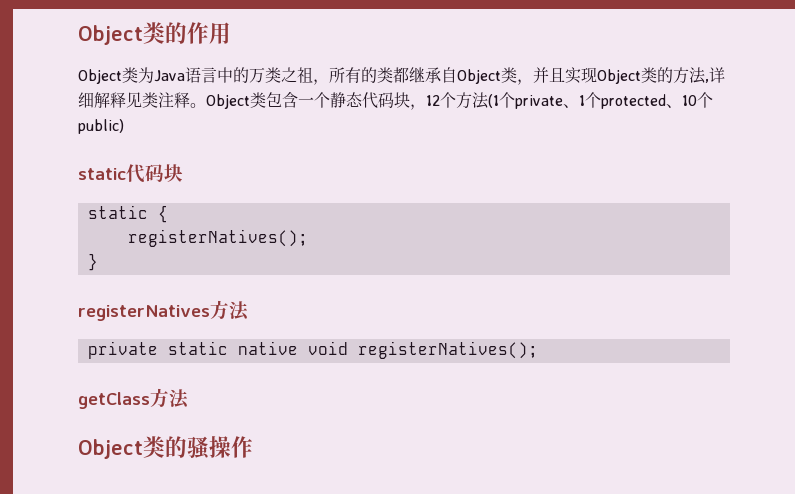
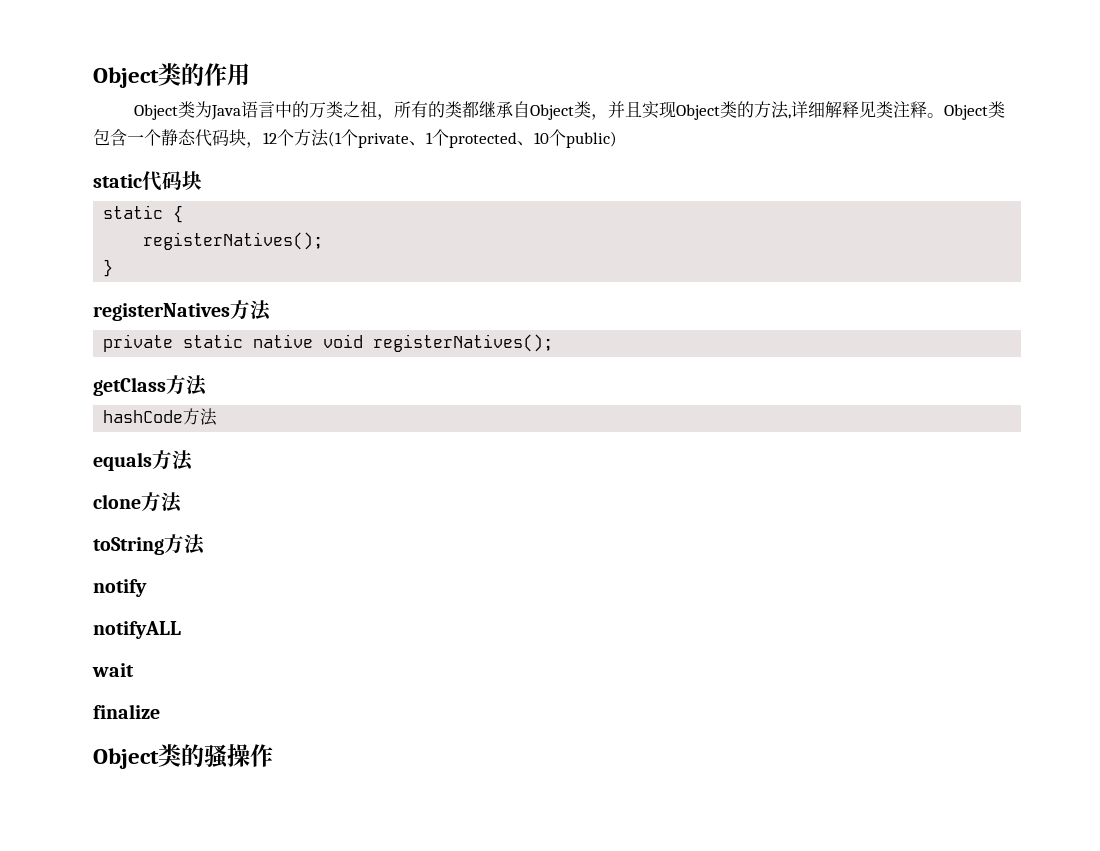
(189, 399) none -> [103,408,218,426] [93,450,193,471] [93,492,182,513] [93,534,205,555] [93,579,147,597] [93,621,181,639] [92,663,134,677] [93,704,160,719] // hashCode方法 // equals方法 // clone方法 // toString方法 // notify // notifyALL // wait // finalize

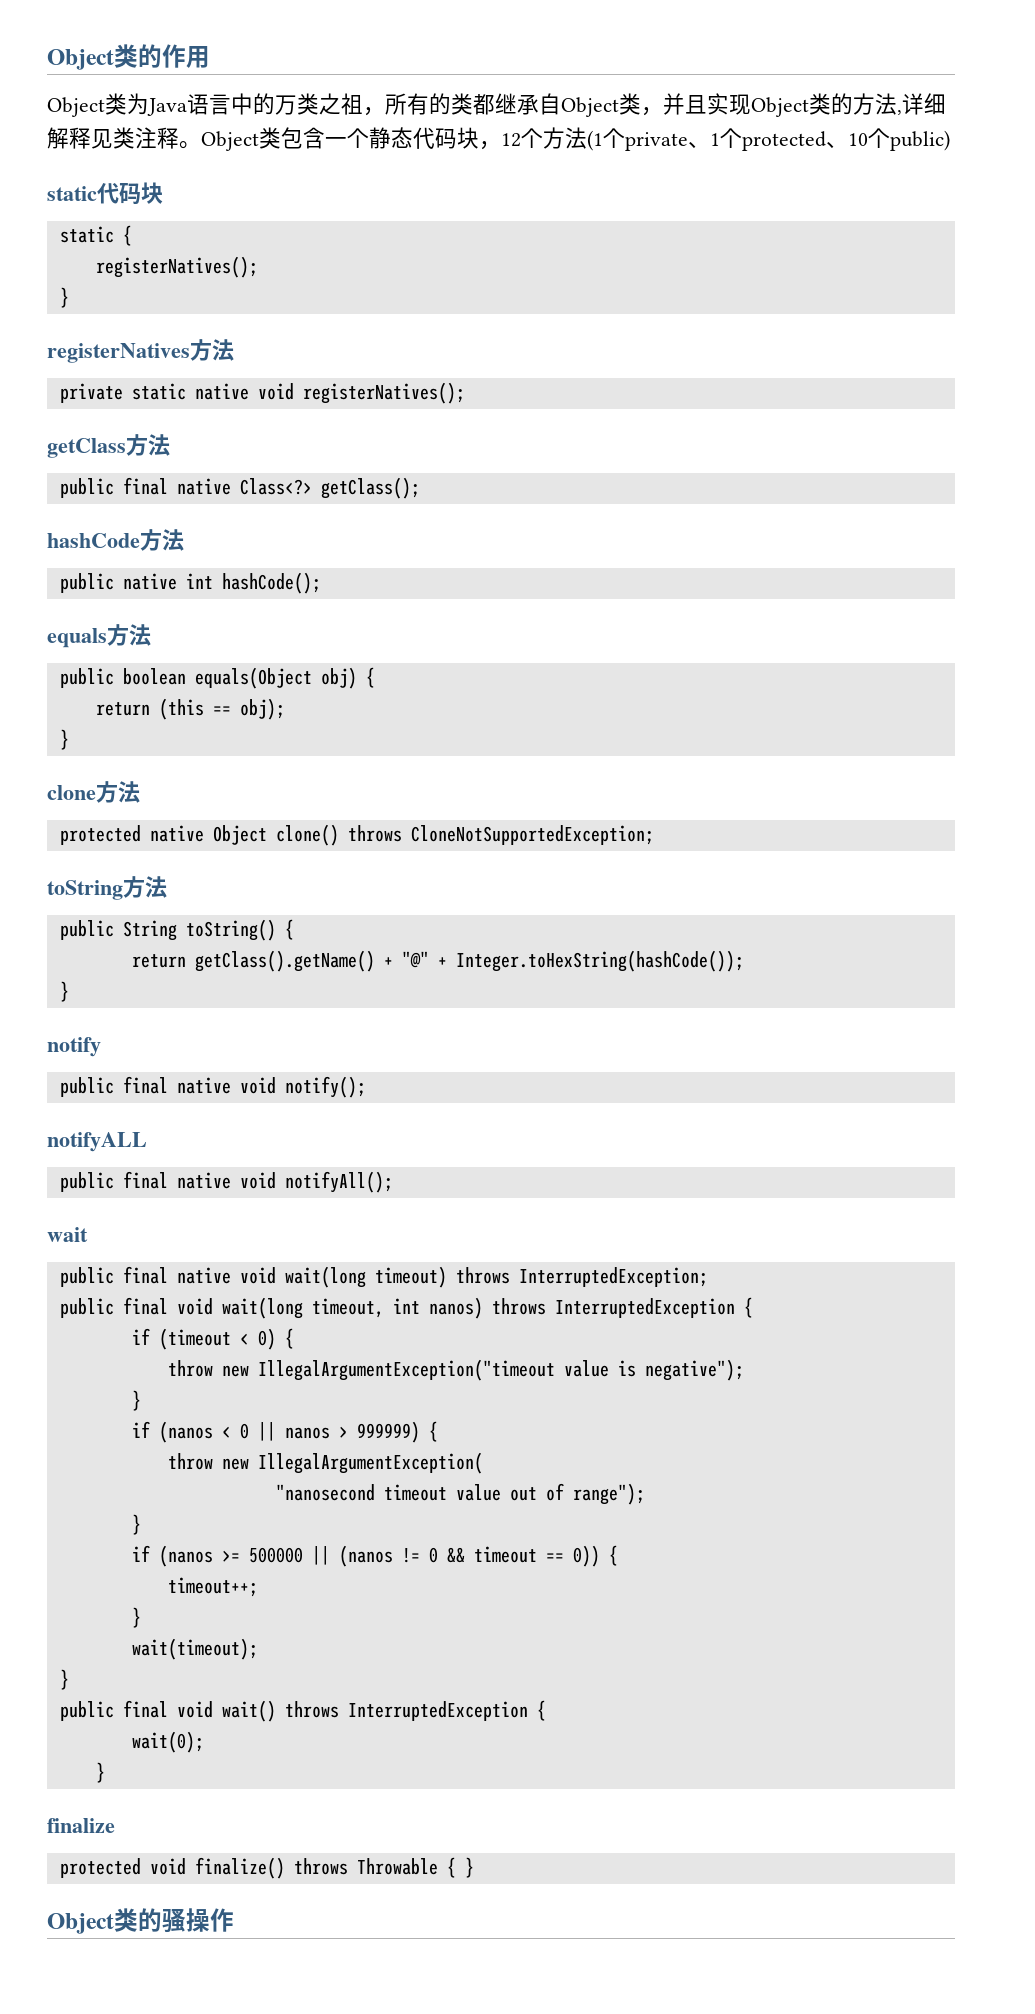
[103,408,218,426] [93,450,193,471] [93,492,182,513] [93,534,205,555] [93,579,147,597] [93,621,181,639] [92,663,134,677] [93,704,160,719] hashCode方法 // equals方法 // clone方法 // toString方法 // notify // notifyALL // wait // finalize -> [59,477,420,499] [47,529,184,551] [59,572,321,594] [47,624,151,648] [59,667,375,689] [95,698,285,720] [59,729,69,750] [47,781,140,803] [59,824,654,846] [47,876,167,900] [59,919,294,941] [131,950,744,972] [59,981,69,1002] [47,1037,101,1057] [59,1076,366,1098] [47,1132,147,1152] [59,1171,393,1193] [47,1227,88,1242] [59,1266,708,1288] [59,1297,753,1319] [131,1328,294,1350] [167,1359,744,1381] [131,1390,141,1411] [131,1421,438,1443] [167,1452,483,1474] [275,1483,645,1505] [131,1514,141,1535] [131,1545,618,1567] [167,1577,258,1597] [131,1607,141,1628] [131,1638,258,1660] [59,1669,69,1690] [59,1700,546,1722] [131,1731,204,1753] [95,1762,105,1783] [47,1818,115,1833] [59,1857,474,1879] public final native Class<?> getClass(); // hashCode方法 // public native int hashCode(); // equals方法 // public boolean equals(Object obj) { // return (this == obj); // } // clone方法 // protected native Object clone() throws CloneNotSupportedException; // toString方法 // public String toString() { // return getClass().getName() + "@" + Integer.toHexString(hashCode()); // } // notify // public final native void notify(); // notifyALL // public final native void notifyAll(); // wait // public final native void wait(long timeout) throws InterruptedException; // public final void wait(long timeout, int nanos) throws InterruptedException { // if (timeout < 0) { // throw new IllegalArgumentException("timeout value is negative"); // } // if (nanos < 0 || nanos > 999999) { // throw new IllegalArgumentException( // "nanosecond timeout value out of range"); // } // if (nanos >= 500000 || (nanos != 0 && timeout == 0)) { // timeout++; // } // wait(timeout); // } // public final void wait() throws InterruptedException { // wait(0); // } // finalize // protected void finalize() throws Throwable { }

